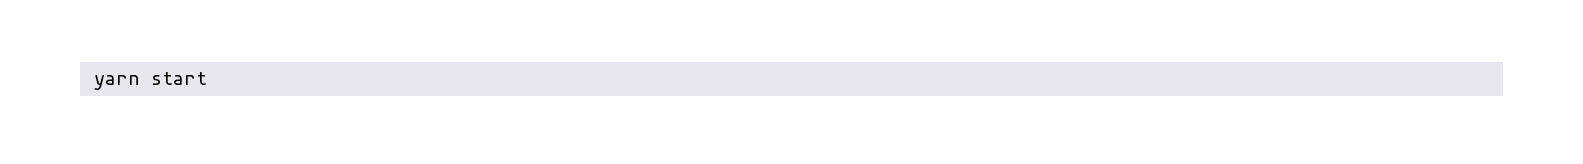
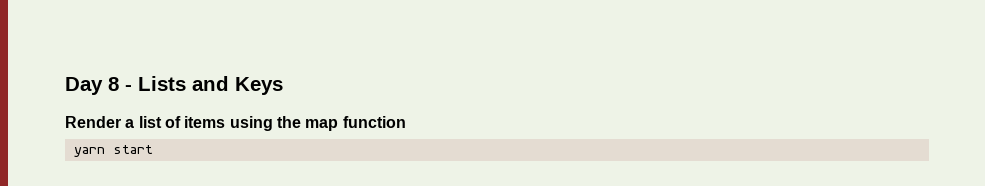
(94, 82) none -> [65,76,283,95] [65,116,406,131] Day 8 - Lists and Keys // Render a list of items using the map function //

